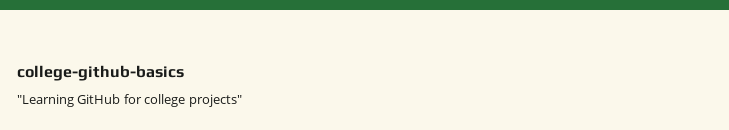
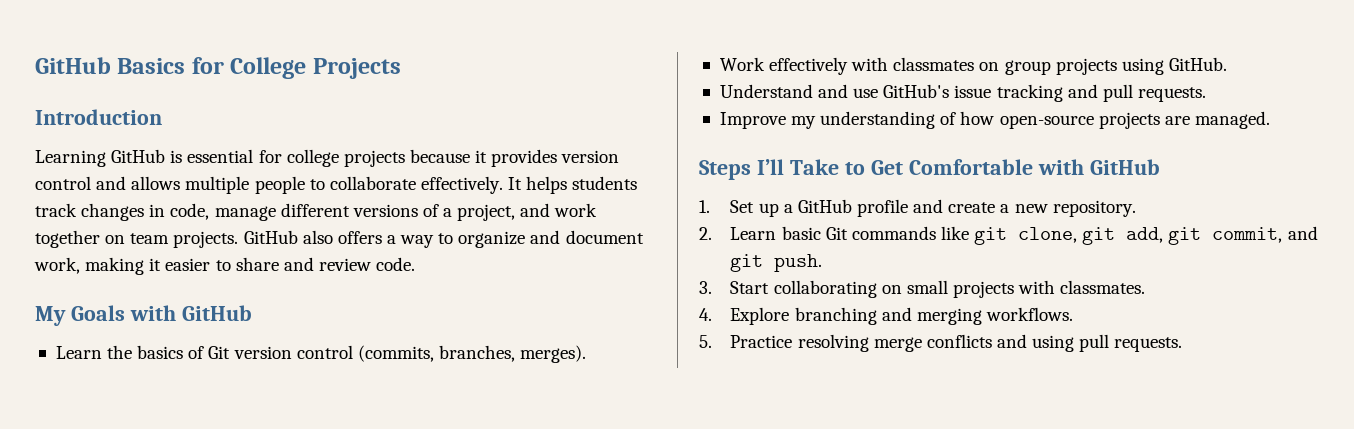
[17,65,184,81] [17,94,242,107] college-github-basics // "Learning GitHub for college projects" -> [35,57,401,79] [35,109,162,125] [35,149,620,167] [35,176,638,194] [35,203,598,221] [35,230,644,248] [34,257,416,275] [35,305,252,326] [55,345,587,363] [719,57,1227,75] [719,84,1206,102] [719,111,1270,129] [699,159,1160,180] [699,199,1136,217] [699,226,1318,245] [730,254,823,272] [699,280,1146,298] [699,307,1073,325] [699,334,1183,352] GitHub Basics for College Projects // Introduction // Learning GitHub is essential for college projects because it provides version control and allows multiple people to collaborate effectively. It helps students track changes in code, manage different versions of a project, and work together on team projects. GitHub also offers a way to organize and document work, making it easier to share and review code. // My Goals with GitHub // Learn the basics of Git version control (commits, branches, merges). // Work effectively with classmates on group projects using GitHub. // Understand and use GitHub's issue tracking and pull requests. // Improve my understanding of how open-source projects are managed. // Steps I’ll Take to Get Comfortable with GitHub // 1. Set up a GitHub profile and create a new repository. // 2. Learn basic Git commands like git clone, git add, git commit, and git push. // 3. Start collaborating on small projects with classmates. // 4. Explore branching and merging workflows. // 5. Practice resolving merge conflicts and using pull requests.

